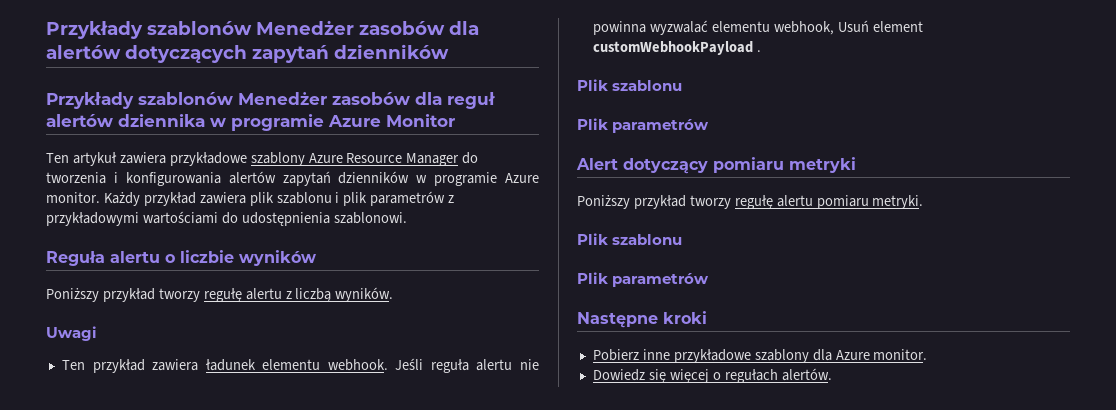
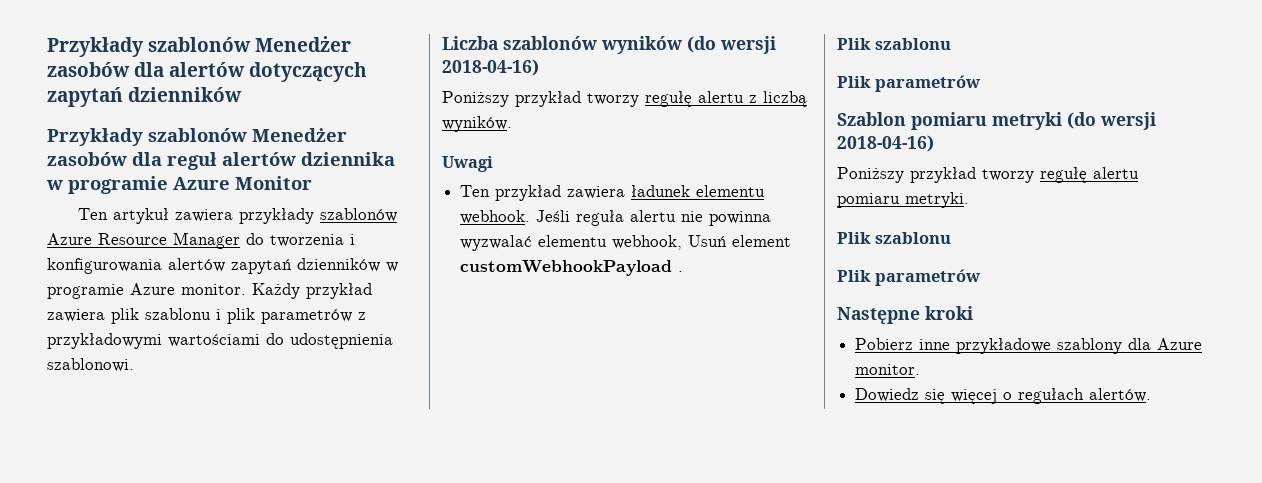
[169,152,305,166] przykładowe szablony -> [238,208,397,224] przykłady szablonów
[46,250,316,266] Reguła alertu o liczbie wyników -> [442,36,776,54] [442,59,539,76] Liczba szablonów wyników (do wersji 2018-04-16)
[576,158,708,174] Alert dotyczący -> [837,112,906,126] Szablon
(856, 165) none -> [1067,112,1156,130] [837,135,934,152] (do wersji 2018-04-16)

